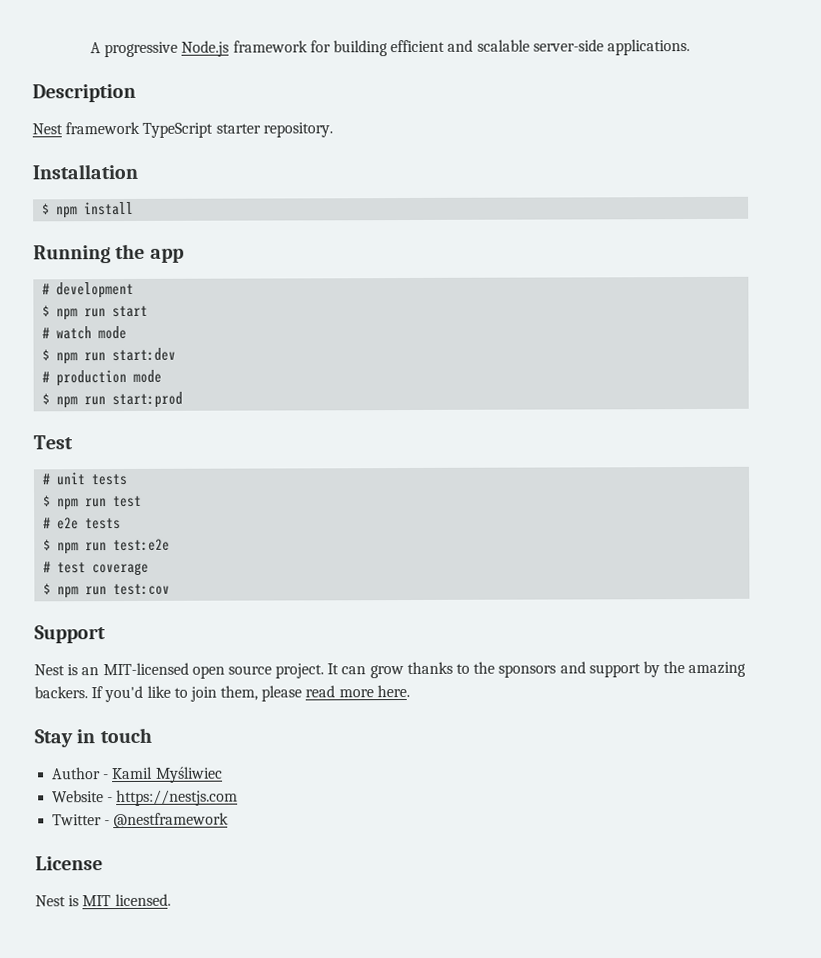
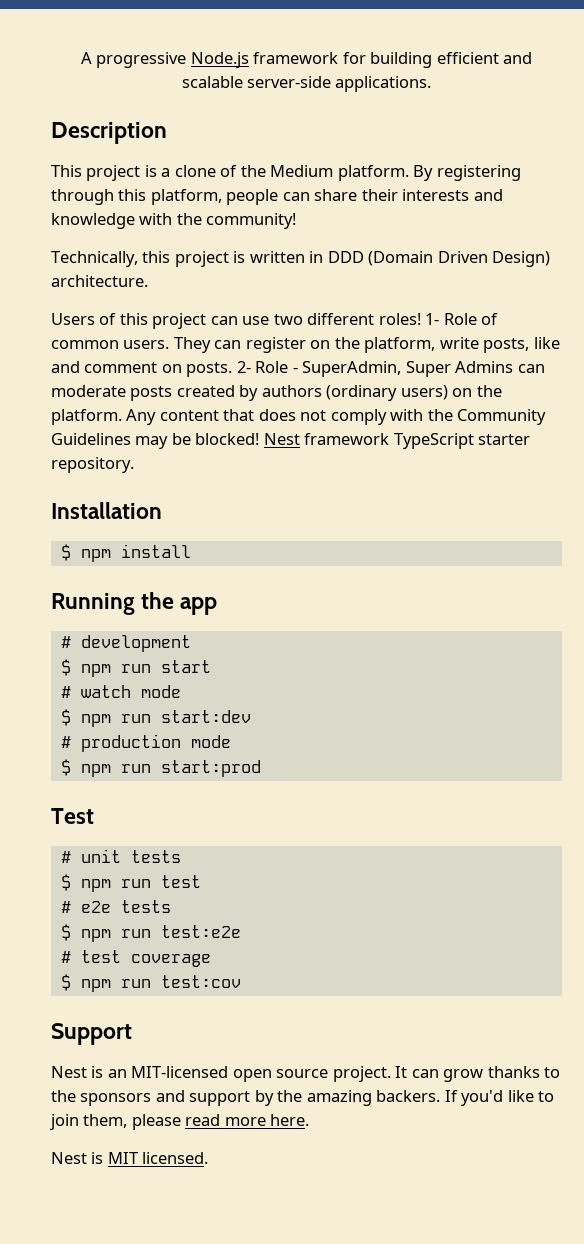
(136, 93) none -> [51,165,521,181] [51,189,503,205] [51,213,297,229] [51,251,551,267] [51,275,148,287] [51,313,499,329] [51,337,560,353] [51,361,545,377] [51,385,502,401] [51,409,547,425] [51,433,260,449] This project is a clone of the Medium platform. By registering through this platform, people can share their interests and knowledge with the community! // Technically, this project is written in DDD (Domain Driven Design) architecture. // Users of this project can use two different roles! 1- Role of common users. They can register on the platform, write posts, like and comment on posts. 2- Role - SuperAdmin, Super Admins can moderate posts created by authors (ordinary users) on the platform. Any content that does not comply with the Community Guidelines may be blocked!
[34,727,152,748] [52,766,223,783] [52,789,239,807] [52,812,230,829] [35,856,103,871] // Stay in touch // Author - Kamil Myśliwiec // Website - https://nestjs.com // Twitter - @nestframework // License -> (310, 1120) none

